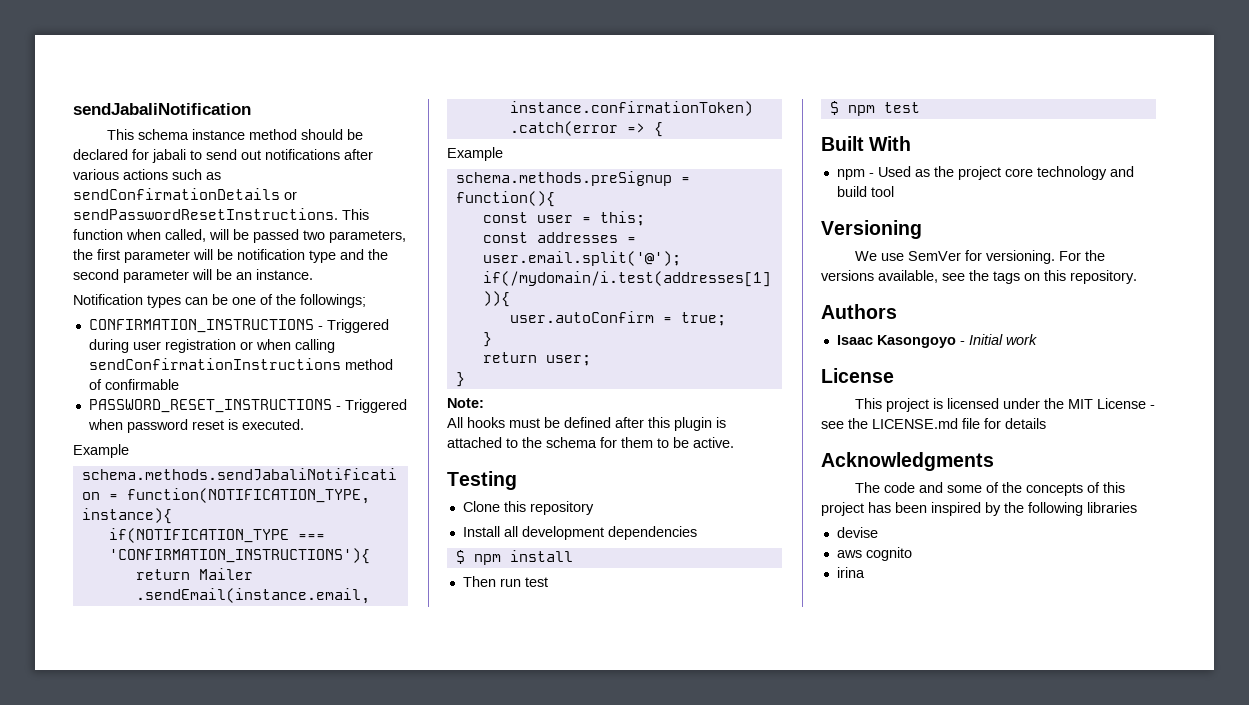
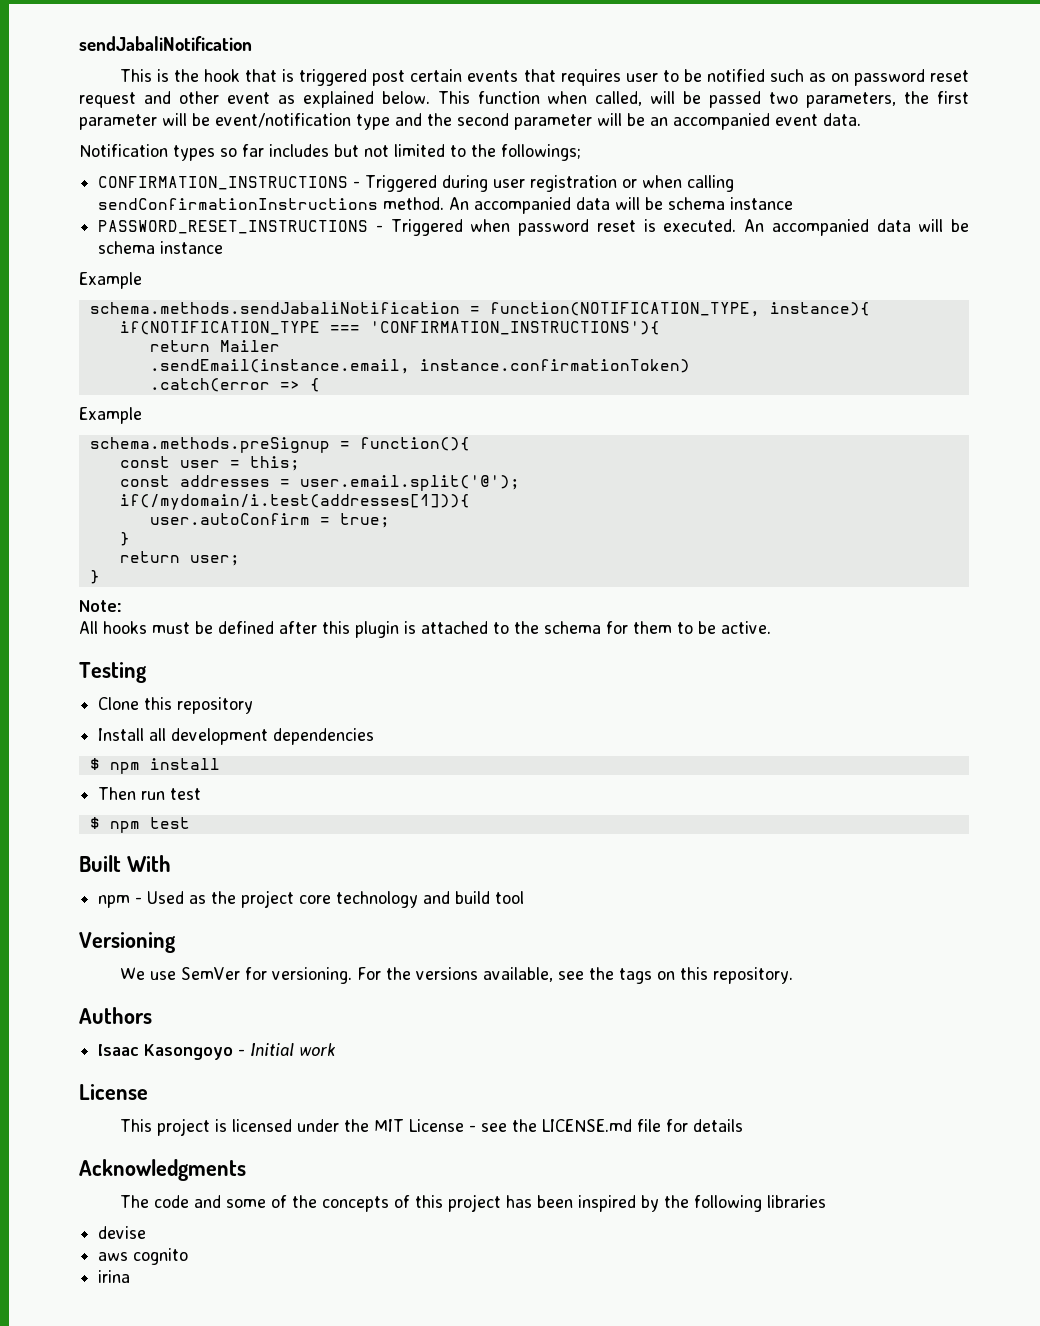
[138,129,364,140] [73,149,373,163] [73,169,221,180] [73,188,297,200] [73,208,338,220] schema instance method should be declared for jabali to send out notifications after various actions such as sendConfirmationDetails or sendPasswordResetInstructions. -> [157,69,969,86] [79,91,430,108] is the hook that is triggered post certain events that requires user to be notified such as on password reset request and other event as explained below.
[237,249,305,260] notification -> [215,113,351,128] event/notification
[256,269,313,280] instance. -> [673,113,861,130] accompanied event data.
[185,294,273,305] can be one of -> [220,144,466,157] so far includes but not limited to
[344,359,393,370] [88,379,179,390] method of confirmable -> [383,197,794,214] method. An accompanied data will be schema instance
(304, 424) none -> [744,219,969,236] [98,241,224,254] An accompanied data will be schema instance

